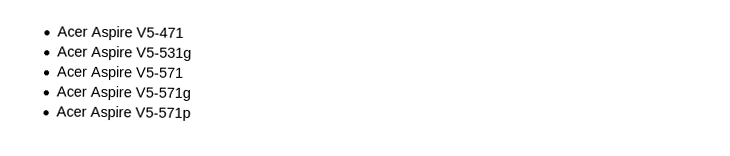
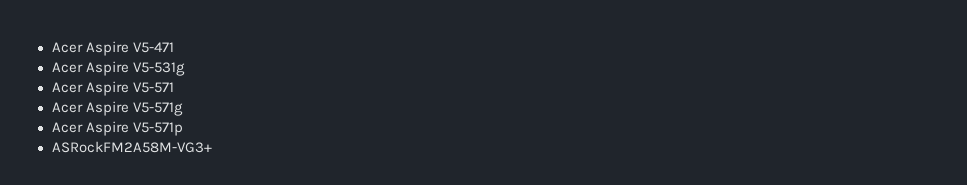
(191, 114) none -> [51,141,212,153] // ASRockFM2A58M-VG3+

